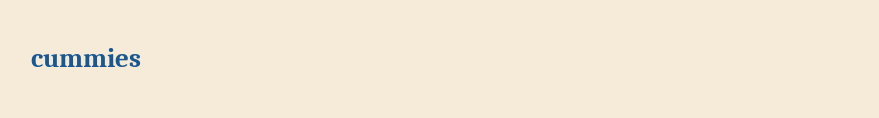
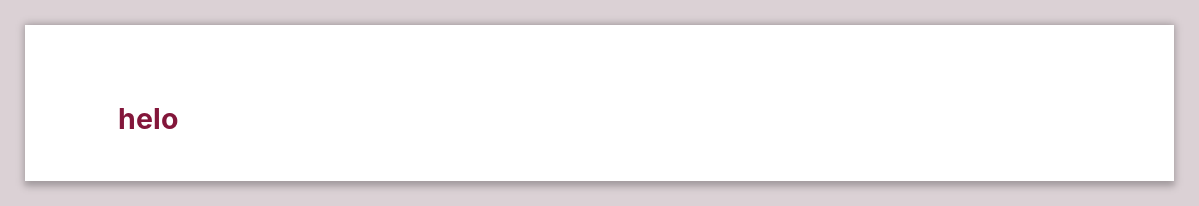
[31,48,141,67] cummies -> [118,108,178,129] helo

